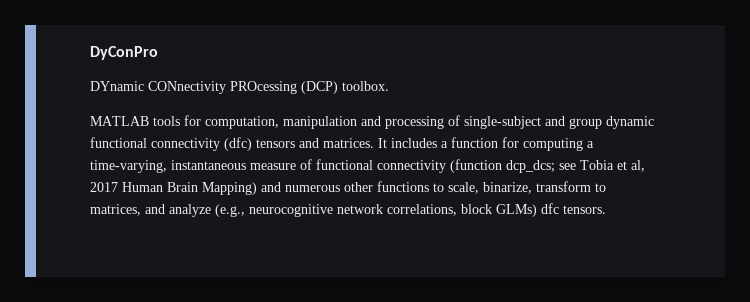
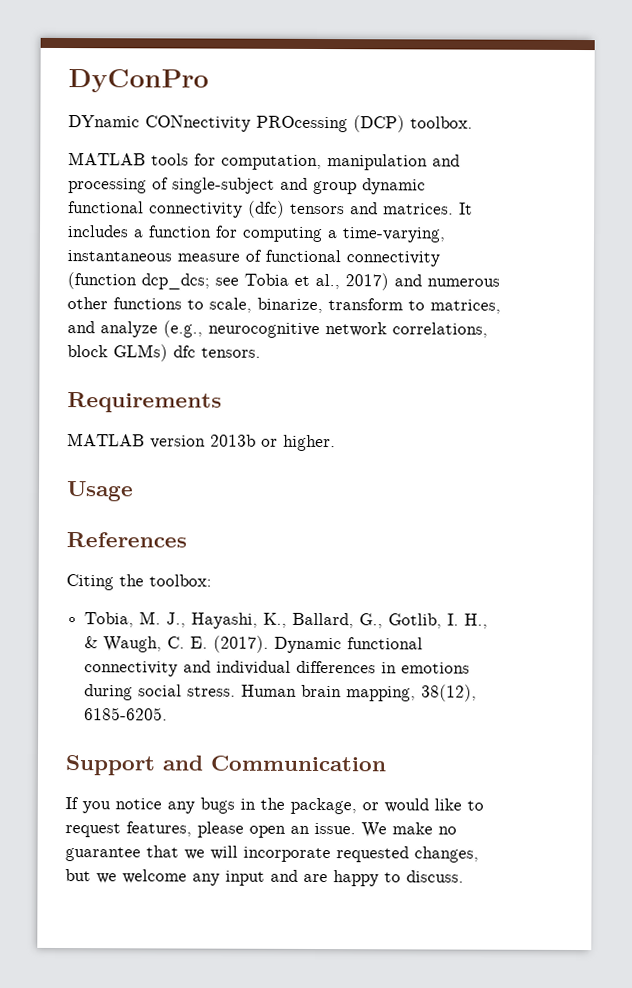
[631,160,645,172] [90,182,257,195] al, 2017 Human Brain Mapping) -> [315,273,389,291] al., 2017)
(606, 209) none -> [67,392,222,413] [67,433,336,452] [66,481,134,502] [66,532,187,548] [66,574,212,591] [84,611,489,629] [84,635,424,654] [84,660,471,677] [84,684,478,702] [84,707,169,721] [65,755,386,776] [65,797,484,815] [65,821,457,838] [65,845,479,863] [65,869,464,887] // Requirements // MATLAB version 2013b or higher. // Usage // References // Citing the toolbox: // Tobia, M. J., Hayashi, K., Ballard, G., Gotlib, I. H., & Waugh, C. E. (2017). Dynamic functional connectivity and individual differences in emotions during social stress. Human brain mapping, 38(12), 6185-6205. // Support and Communication // If you notice any bugs in the package, or would like to request features, please open an issue. We make no guarantee that we will incorporate requested changes, but we welcome any input and are happy to discuss.

